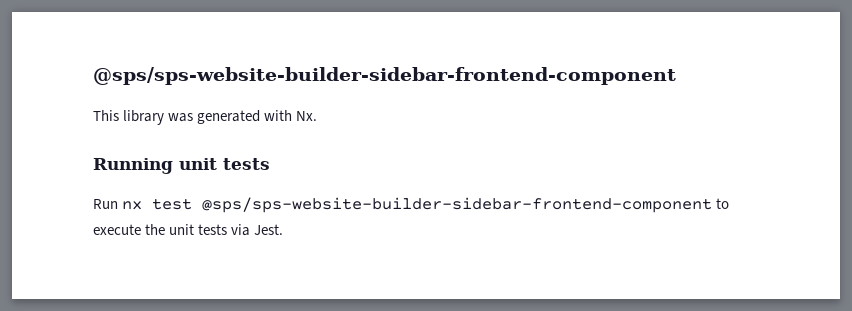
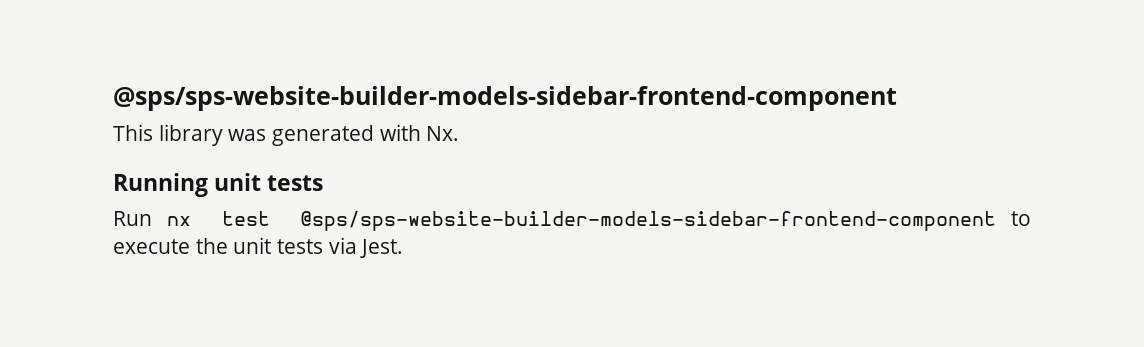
[93,67,676,85] @sps/sps-website-builder-sidebar-frontend-component -> [113,86,897,111] @sps/sps-website-builder-models-sidebar-frontend-component
[202,197,713,213] @sps/sps-website-builder-sidebar-frontend-component -> [300,211,997,231] @sps/sps-website-builder-models-sidebar-frontend-component

